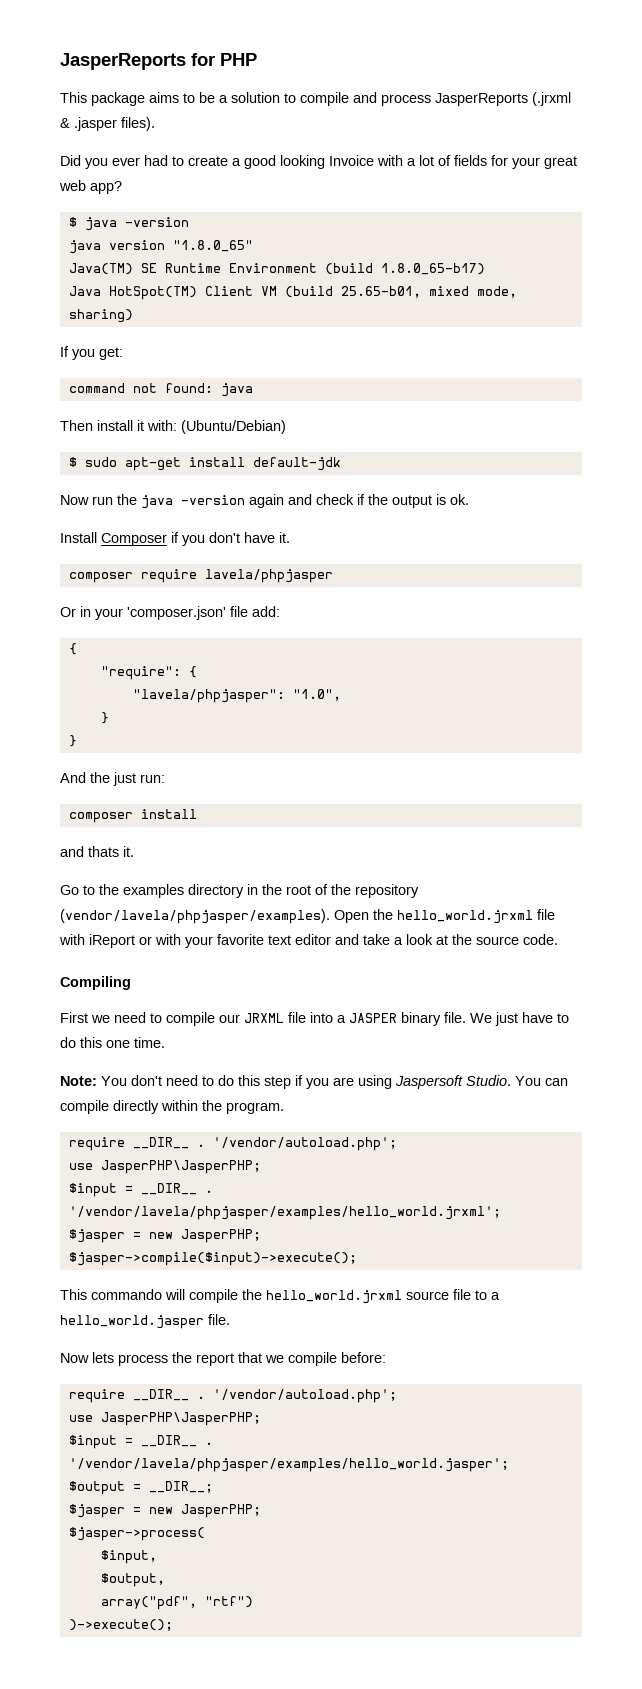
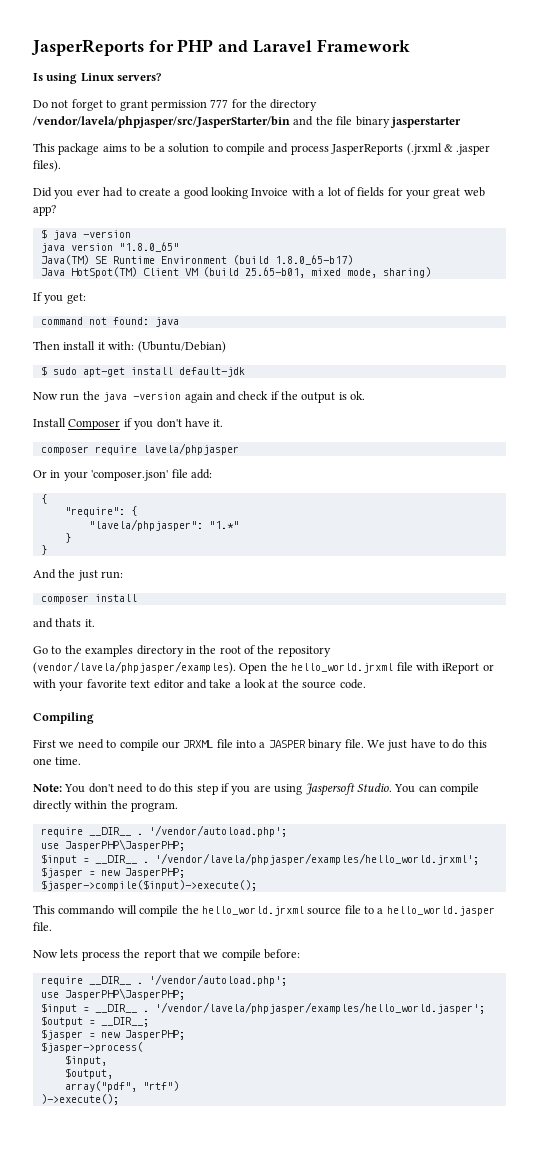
(257, 59) none -> [218,39,410,53] [33,73,162,84] [33,99,318,111] [33,116,461,128] and Laravel Framework // Is using Linux servers? // Do not forget to grant permission 777 for the directory /vendor/lavela/phpjasper/src/JasperStarter/bin and the file binary jasperstarter
[292,689,341,701] "1.0", -> [208,521,239,529] "1.*"

